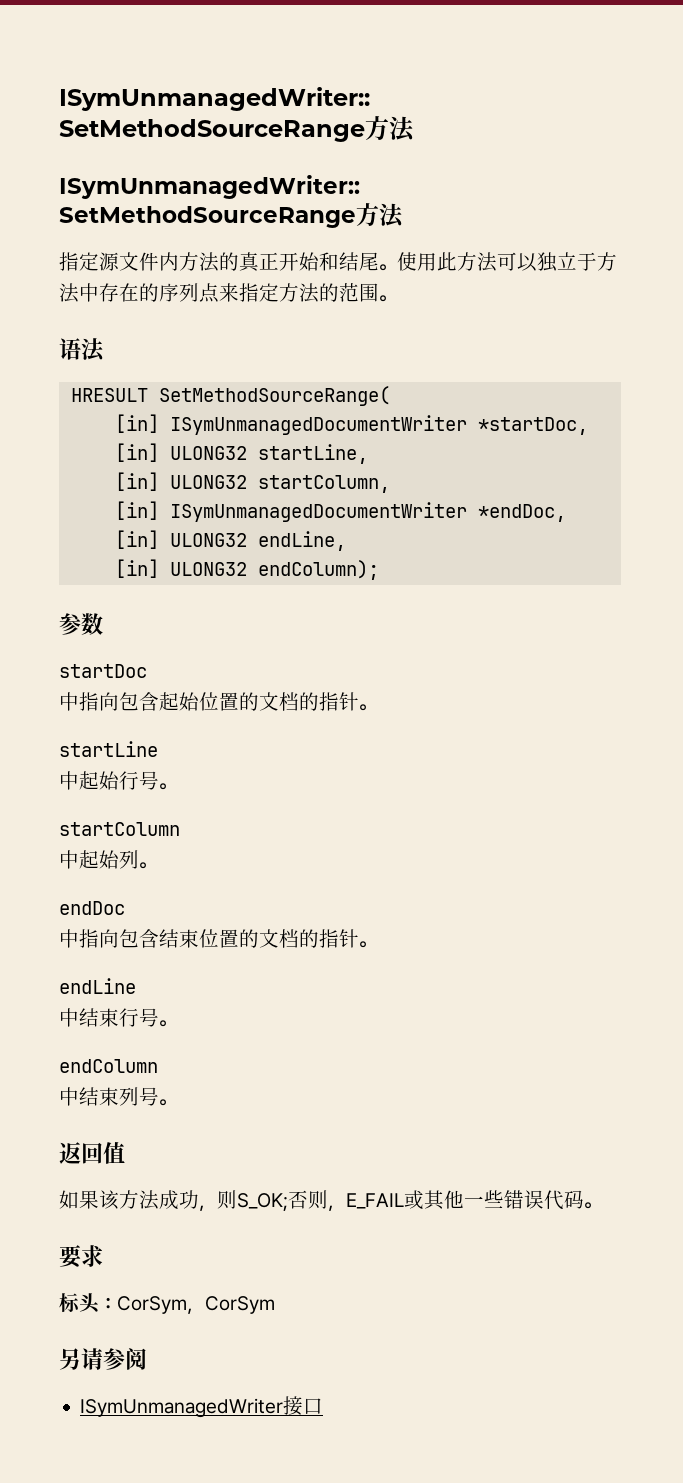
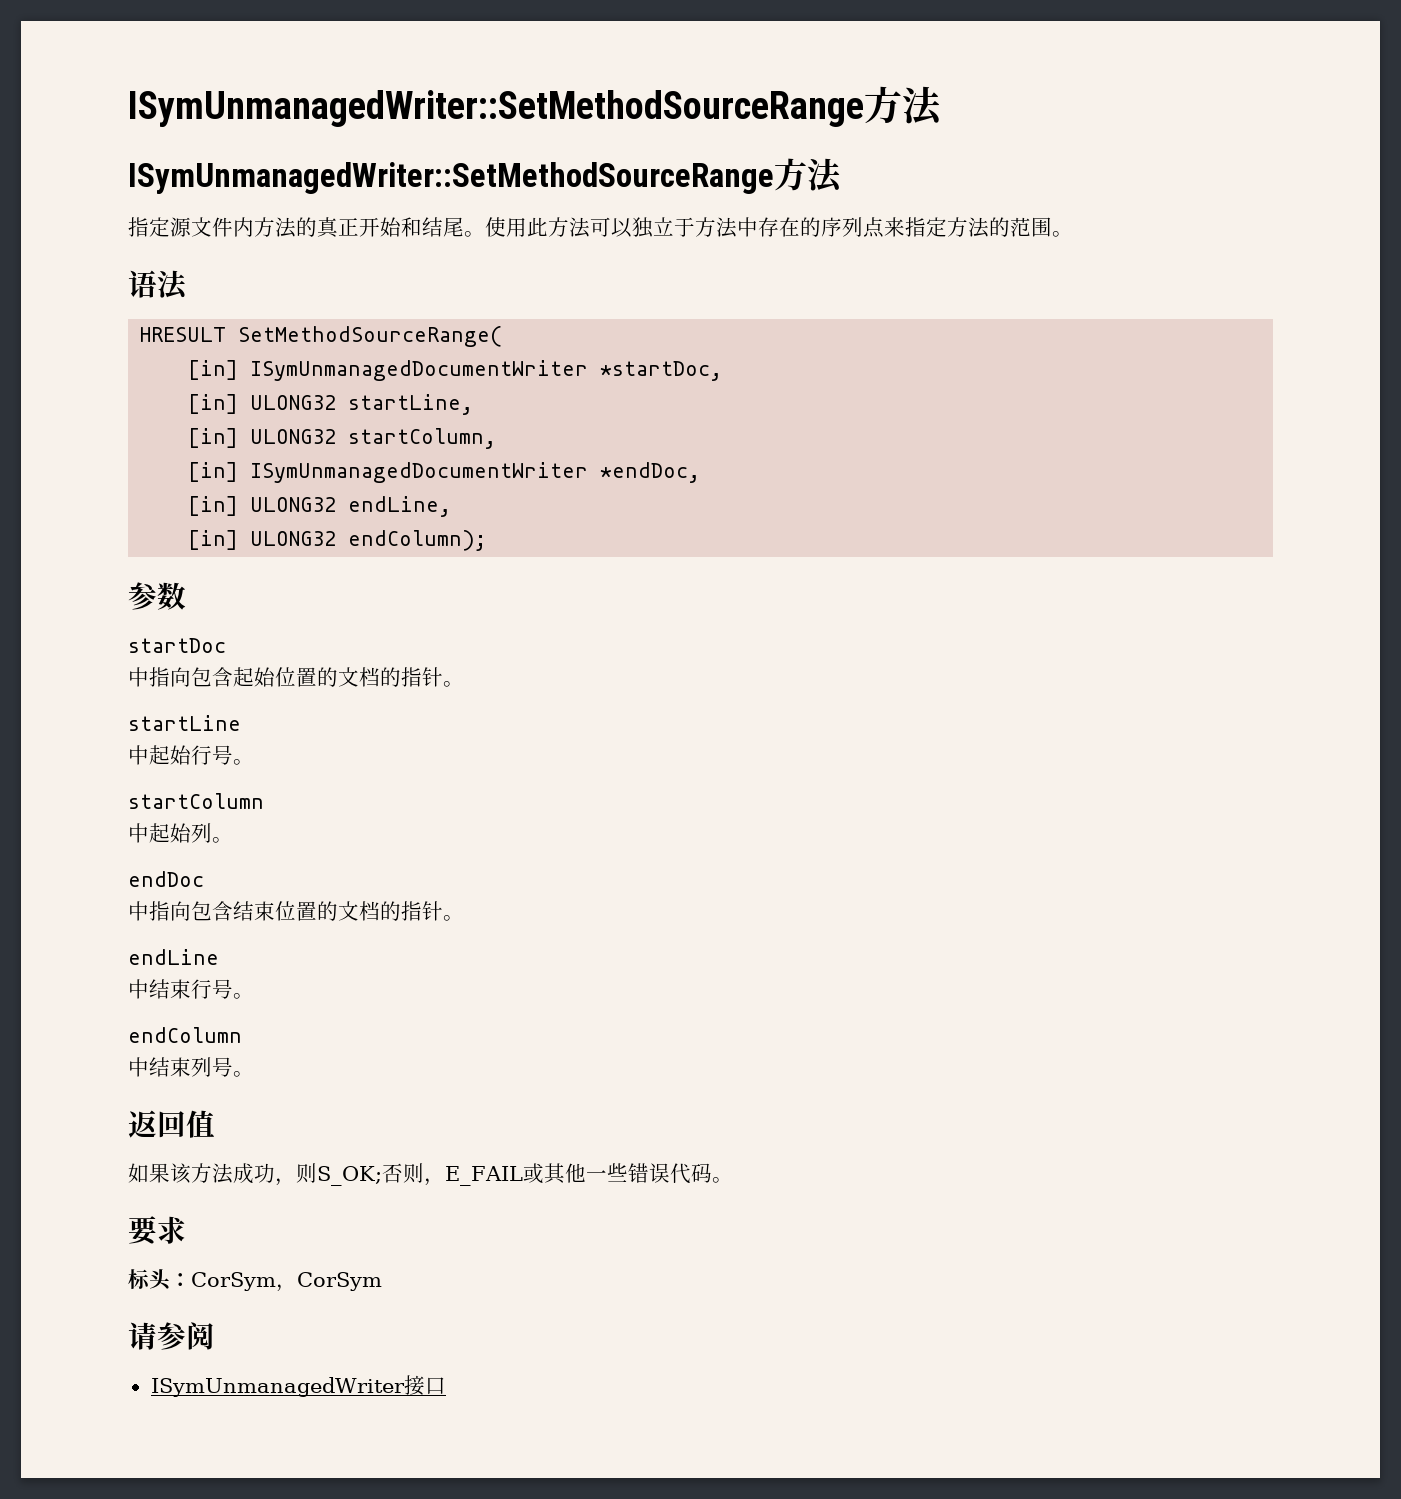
[59,1348,81,1370] 另 -> (382, 1281) none

